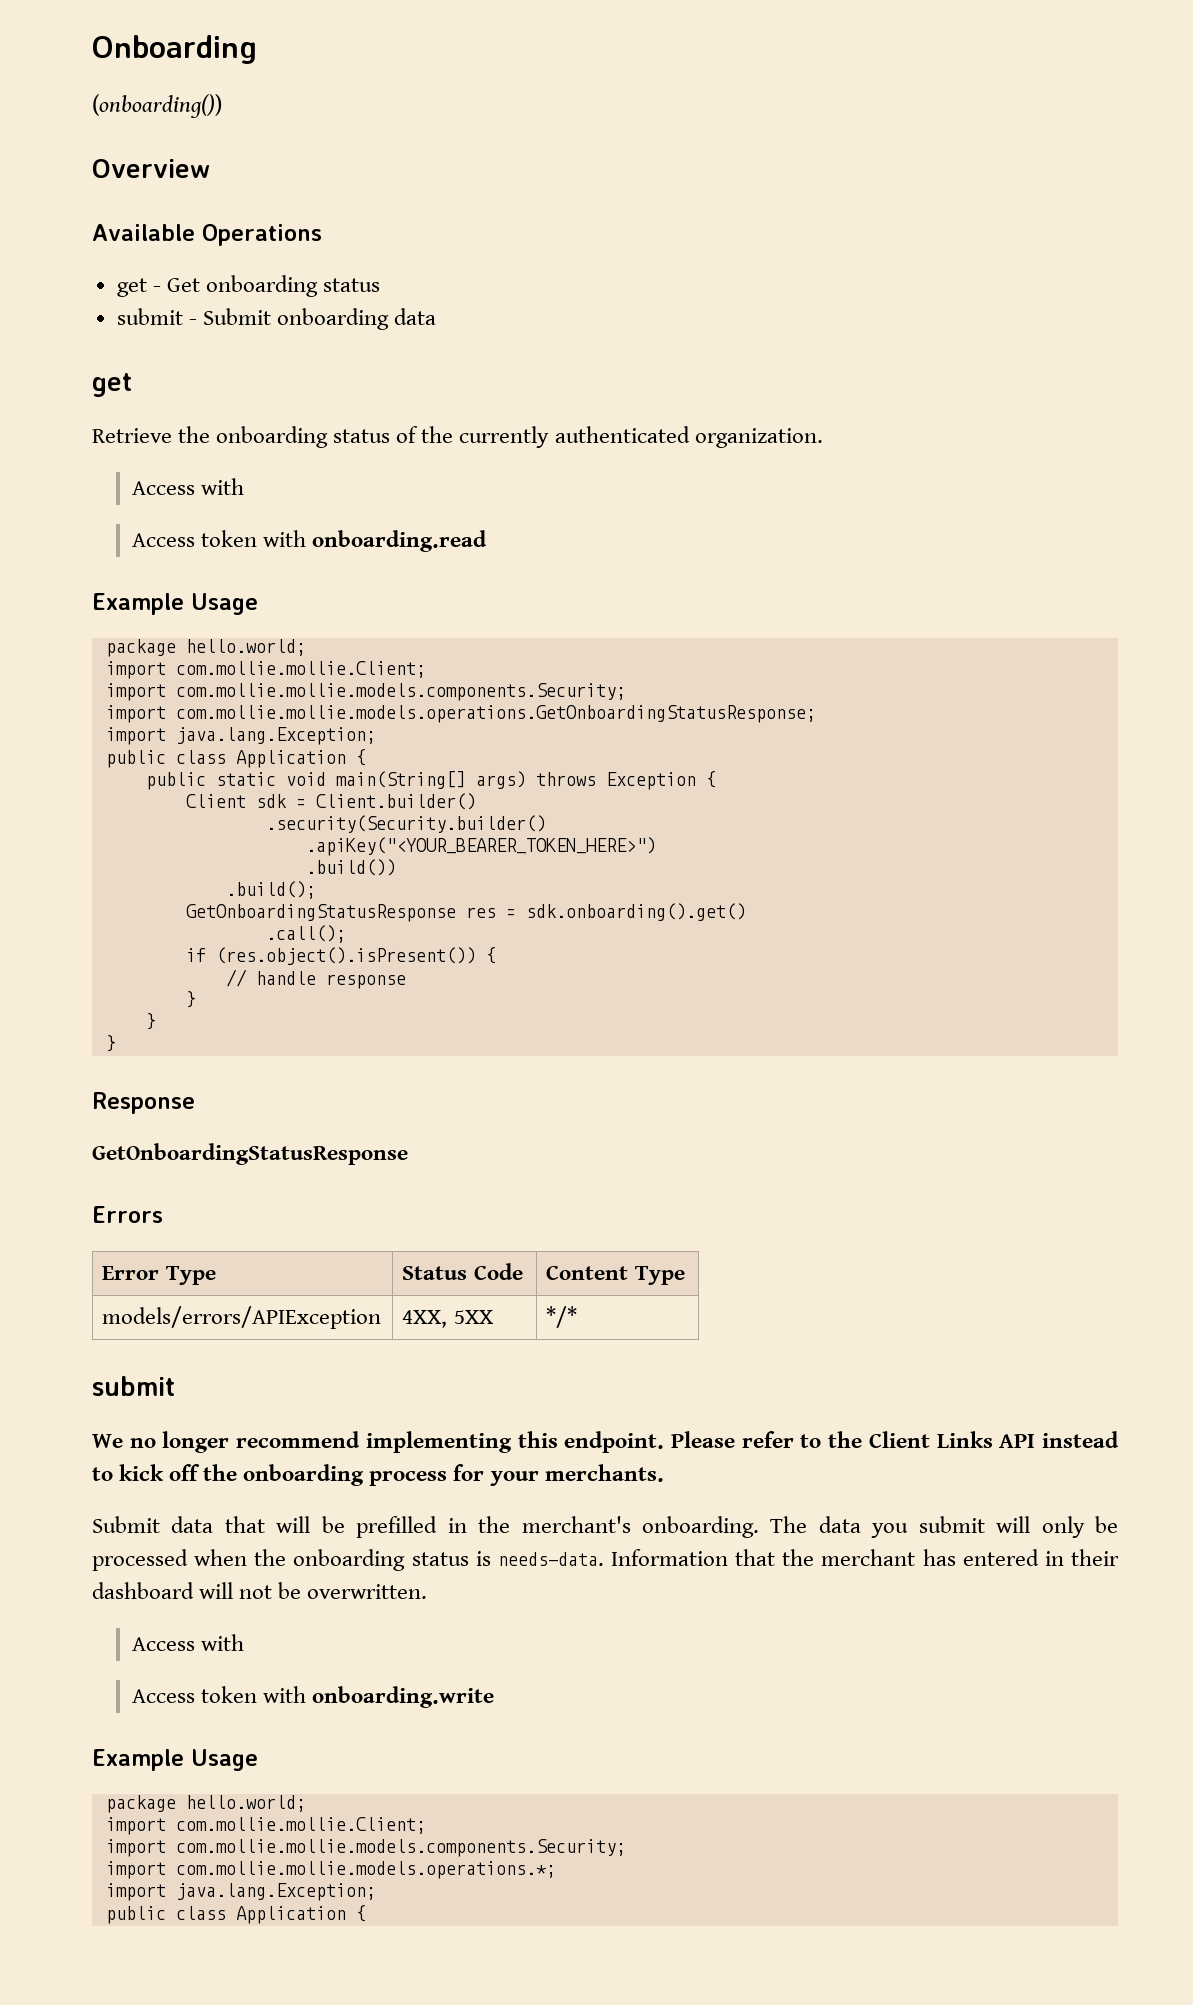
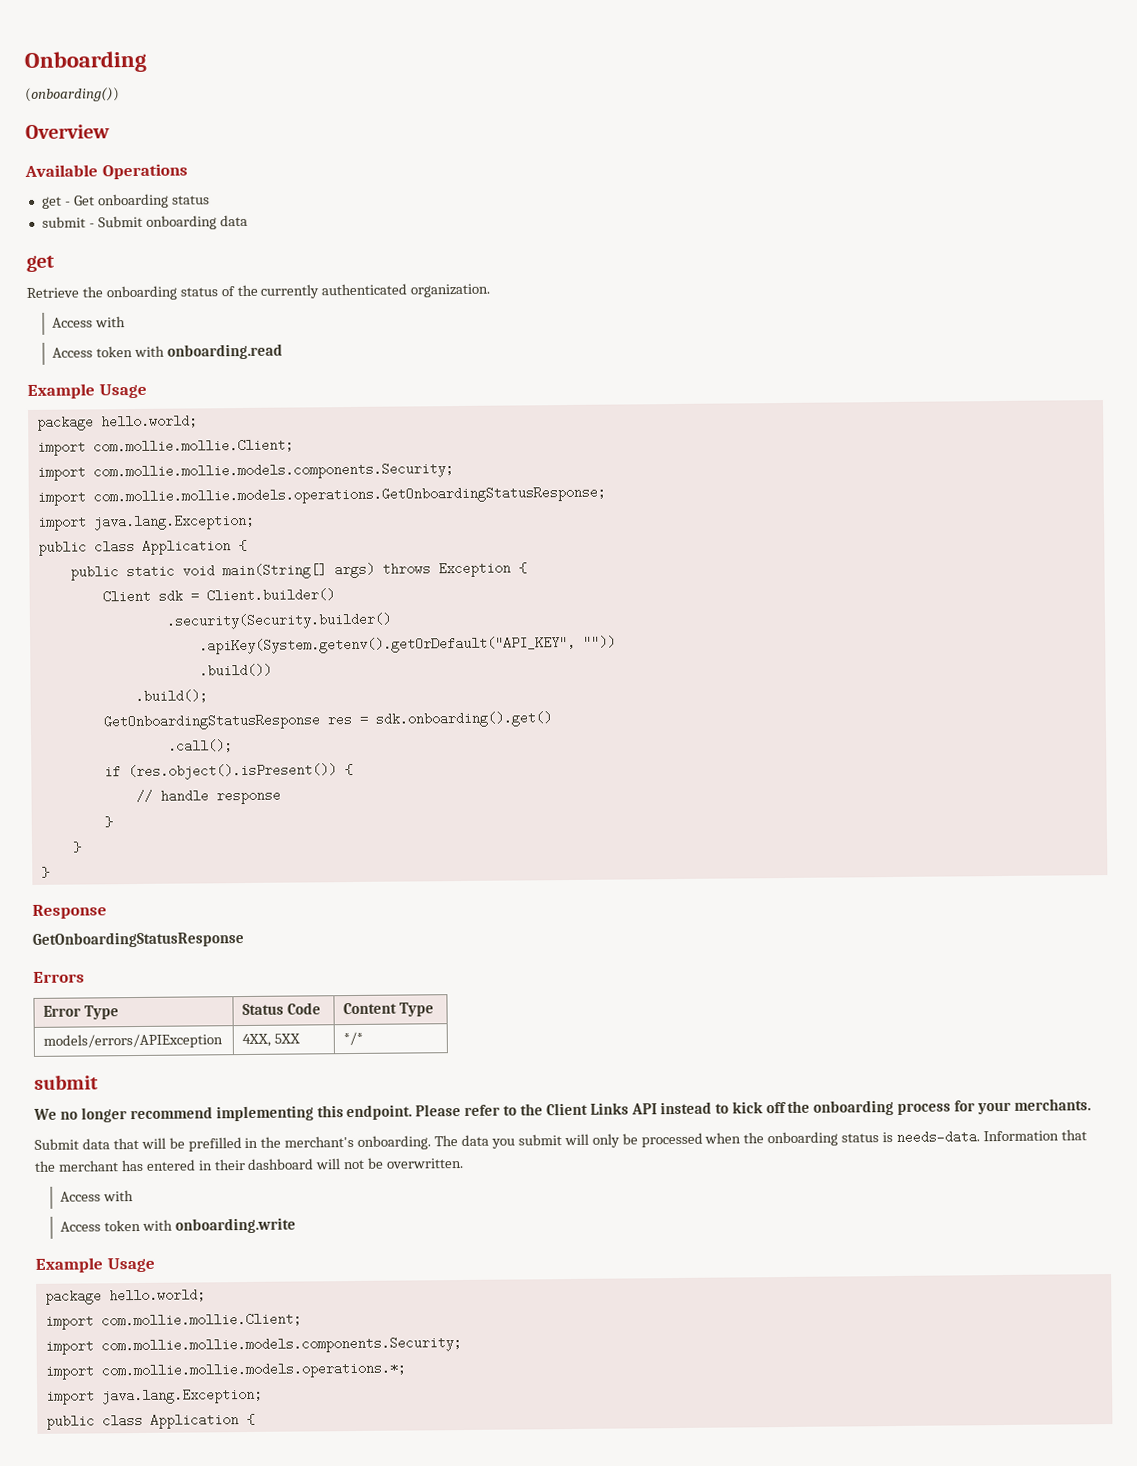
[305,837,656,856] .apiKey("<YOUR_BEARER_TOKEN_HERE>") -> [198,635,616,655] .apiKey(System.getenv().getOrDefault("API_KEY", ""))

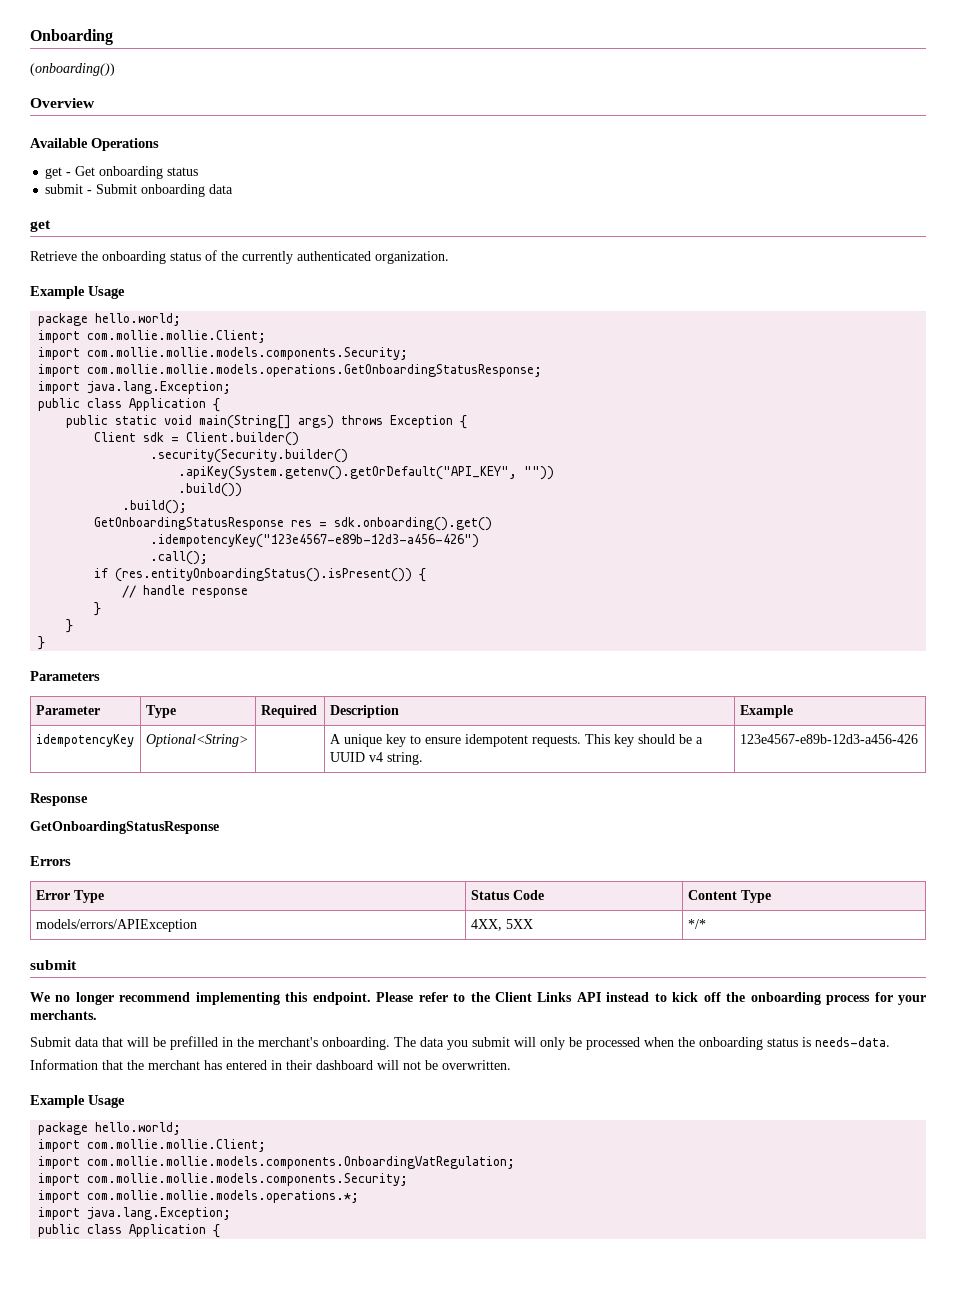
[52,316,126,328] [52,343,283,360] // Access with // Access token with onboarding.read -> (449, 257) none
(552, 719) none -> [150,534,480,548] // .idempotencyKey("123e4567-e89b-12d3-a456-426")
[127,763,337,781] (res.object().isPresent()) -> [115,568,413,582] (res.entityOnboardingStatus().isPresent())
(50, 872) none -> [30,671,100,681] [35,705,100,715] [145,705,176,718] [260,705,317,718] [329,705,399,718] [739,705,793,718] [35,734,134,747] [145,734,248,747] [329,734,703,747] [329,752,423,765] [739,734,918,744] // Parameters // Parameter | Type | Required | Description | Example // idempotencyKey | Optional<String> | | A unique key to ensure idempotent requests. This key should be a UUID v4 string. | 123e4567-e89b-12d3-a456-426
(981, 1137) none -> (890, 1042) //
[60,1190,134,1202] [60,1217,296,1234] [35,1257,155,1273] [44,1288,206,1305] [44,1312,302,1330] // Access with // Access token with onboarding.write // Example Usage // package hello.world; // import com.mollie.mollie.Client; -> [30,1095,125,1108] [38,1122,182,1135] [38,1139,267,1152] [38,1156,516,1169] // Example Usage // package hello.world; // import com.mollie.mollie.Client; // import com.mollie.mollie.models.components.OnboardingVatRegulation;

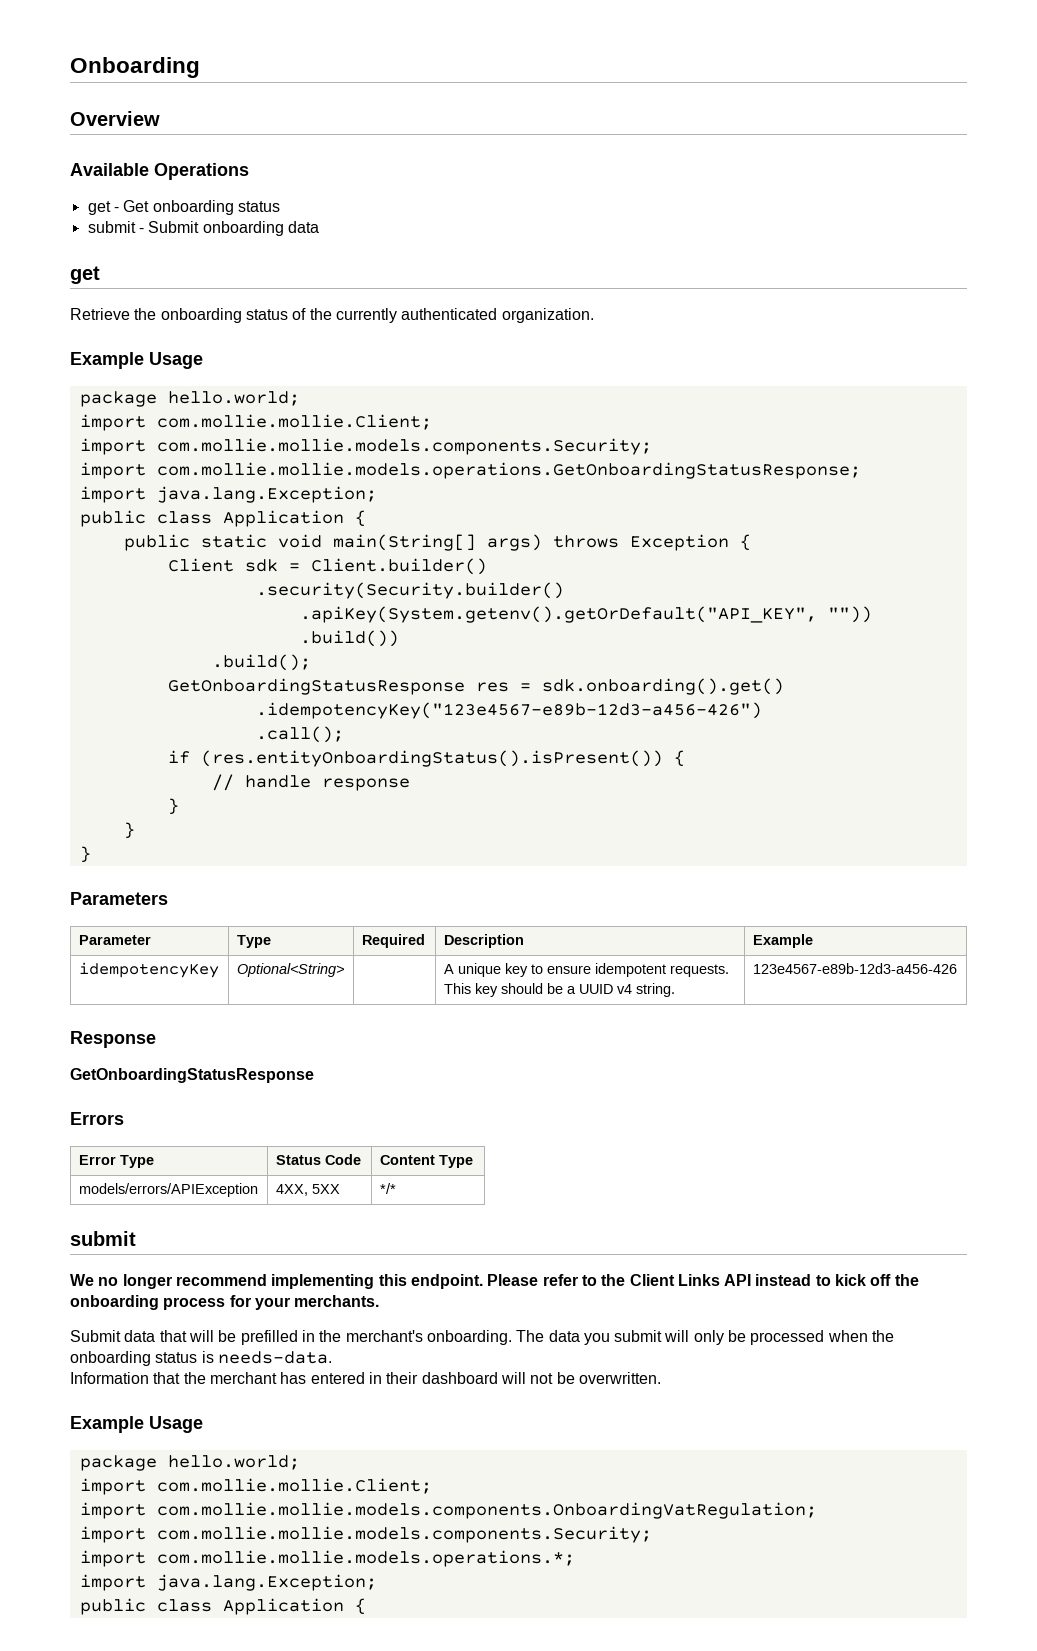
[30,63,115,76] // (onboarding()) -> (200, 67) none

